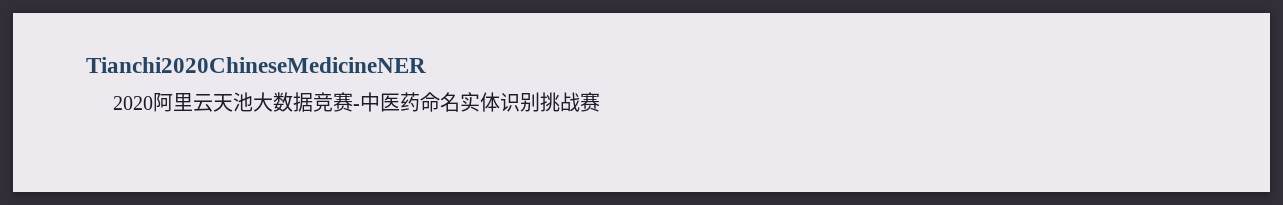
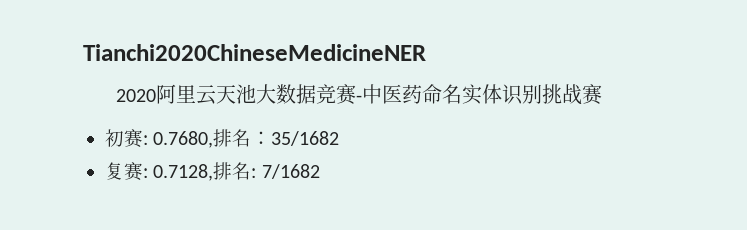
(600, 102) none -> [105,129,340,148] [105,162,320,181] // 初赛: 0.7680,排名：35/1682 // 复赛: 0.7128,排名: 7/1682

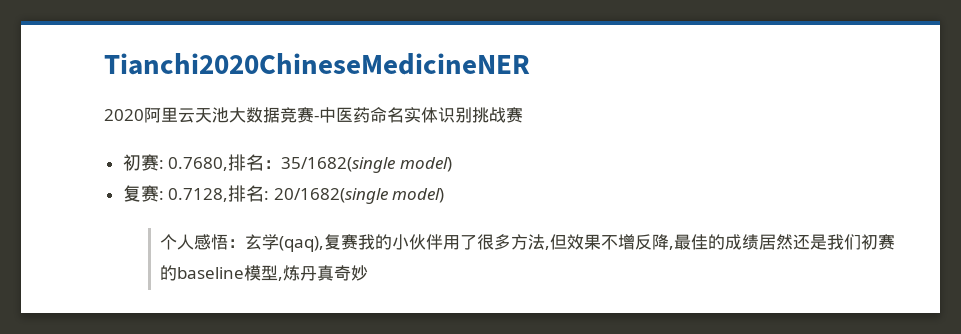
[271,131,340,146] 35/1682 -> [281,157,452,173] 35/1682(single model)
[261,164,320,179] 7/1682 -> [273,188,445,204] [159,234,895,252] [159,265,368,281] 20/1682(single model) // 个人感悟：玄学(qaq),复赛我的小伙伴用了很多方法,但效果不增反降,最佳的成绩居然还是我们初赛的baseline模型,炼丹真奇妙

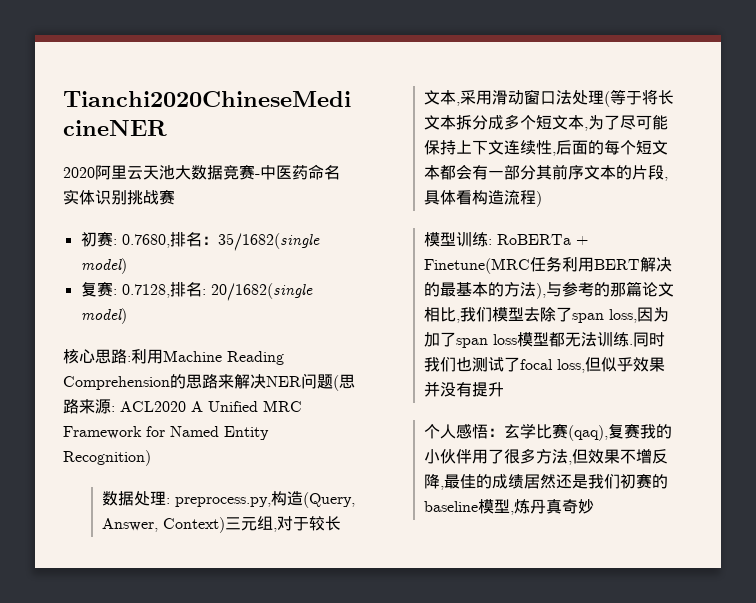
(445, 195) none -> [63,349,284,365] [63,373,355,391] [63,399,302,414] [63,426,269,440] [63,450,151,466] [101,491,355,508] [101,516,341,533] [423,89,674,107] [423,114,668,131] [423,140,668,156] [423,164,668,181] [423,190,542,207] [423,232,588,247] [423,256,672,274] [423,281,674,299] [423,307,669,323] [423,332,665,348] [423,357,665,373] [423,381,504,397] // 核心思路:利用Machine Reading Comprehension的思路来解决NER问题(思路来源: ACL2020 A Unified MRC Framework for Named Entity Recognition) // 数据处理: preprocess.py,构造(Query, Answer, Context)三元组,对于较长文本,采用滑动窗口法处理(等于将长文本拆分成多个短文本,为了尽可能保持上下文连续性,后面的每个短文本都会有一部分其前序文本的片段,具体看构造流程) // 模型训练: RoBERTa + Finetune(MRC任务利用BERT解决的最基本的方法),与参考的那篇论文相比,我们模型去除了span loss,因为加了span loss模型都无法训练.同时我们也测试了focal loss,但似乎效果并没有提升
(279, 242) none -> [535,423,568,439] 比赛

